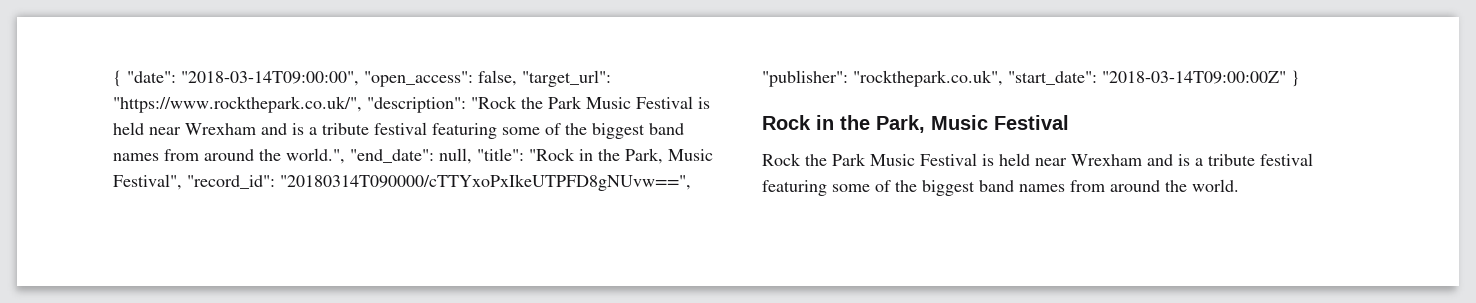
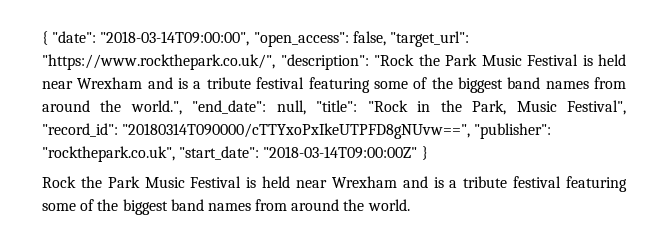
[762,115,1069,133] // Rock in the Park, Music Festival -> (428, 153) none

